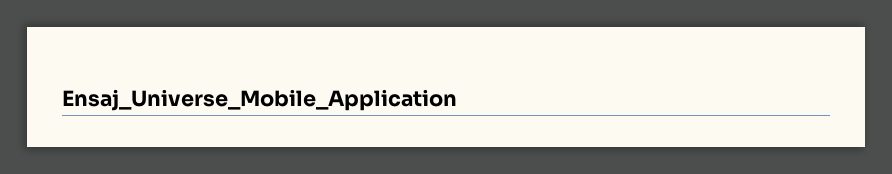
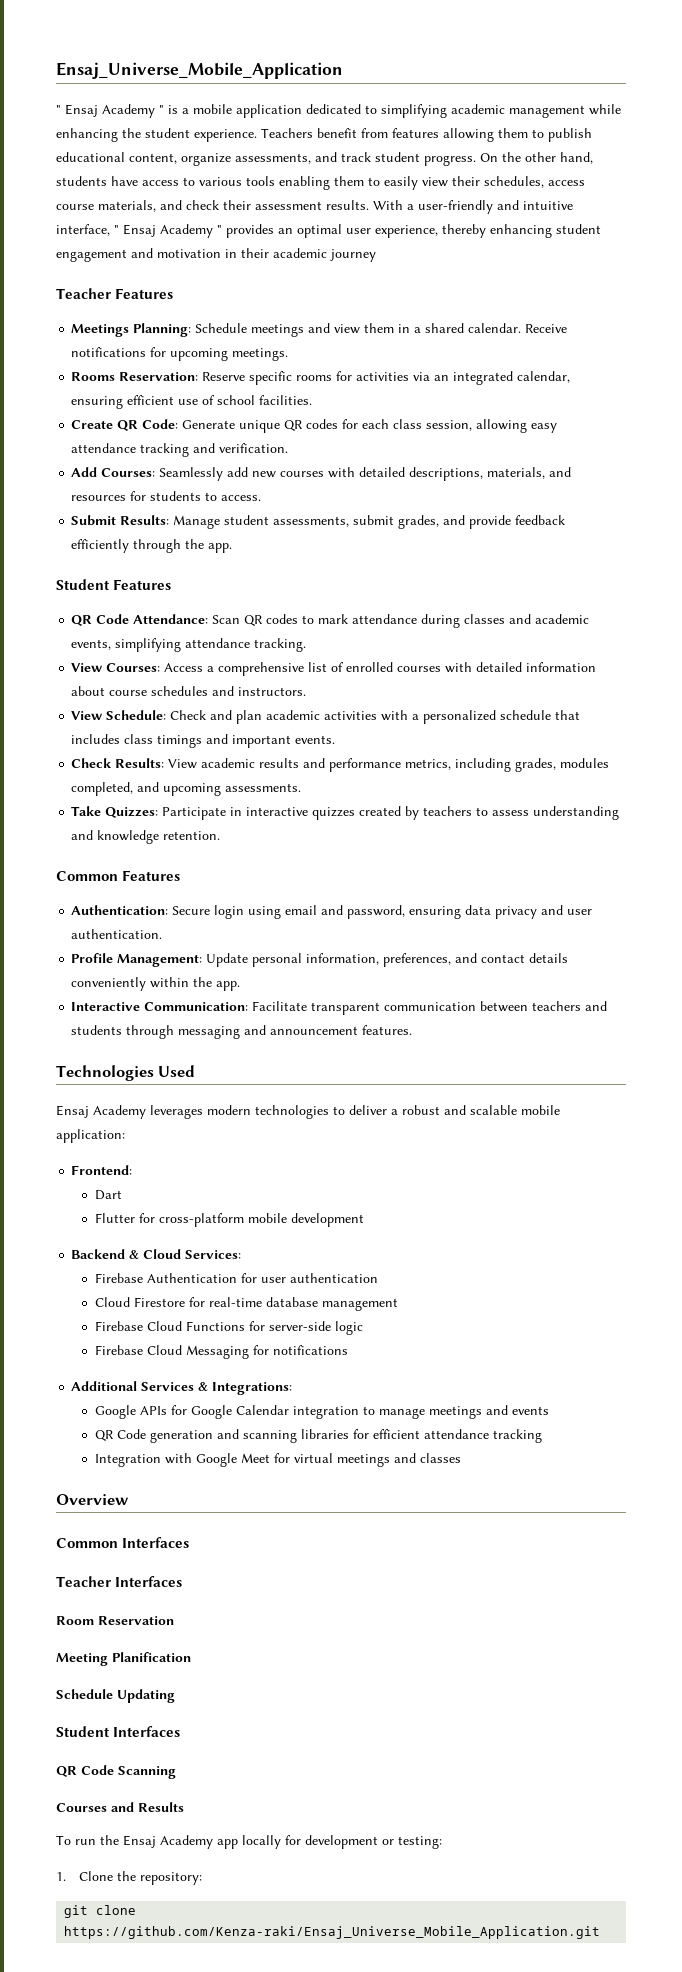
(457, 100) none -> [56,104,621,118] [56,128,592,142] [56,152,593,166] [56,176,585,190] [56,200,573,214] [56,224,601,238] [56,248,376,262] [56,288,174,299] [71,323,568,337] [71,347,289,361] [71,371,571,385] [71,395,313,409] [71,419,558,433] [71,443,289,457] [71,467,572,481] [71,491,262,501] [71,515,566,529] [71,539,233,553] [56,579,172,590] [71,614,590,628] [71,638,307,652] [71,662,597,676] [71,686,307,696] [71,710,581,724] [71,734,336,748] [71,758,610,772] [71,782,302,796] [71,806,620,820] [71,830,221,844] [56,870,181,881] [71,905,593,919] [71,929,163,939] [71,953,569,967] [71,977,241,991] [71,1001,608,1015] [71,1025,413,1039] [56,1065,196,1081] [56,1105,560,1119] [56,1129,125,1143] [71,1165,133,1175] [94,1190,122,1200] [94,1213,364,1227] [71,1249,242,1259] [94,1273,378,1283] [94,1297,398,1311] [94,1321,363,1335] [94,1345,348,1359] [71,1381,293,1395] [94,1405,549,1419] [94,1429,542,1443] [94,1453,461,1467] [56,1494,129,1505] [56,1537,190,1548] [56,1576,183,1587] [56,1616,174,1625] [56,1652,191,1666] [56,1689,175,1703] [56,1726,181,1737] [56,1765,176,1779] [56,1802,184,1812] [56,1835,442,1849] [56,1871,203,1885] [64,1905,137,1918] [64,1926,601,1939] // " Ensaj Academy " is a mobile application dedicated to simplifying academic management while enhancing the student experience. Teachers benefit from features allowing them to publish educational content, organize assessments, and track student progress. On the other hand, students have access to various tools enabling them to easily view their schedules, access course materials, and check their assessment results. With a user-friendly and intuitive interface, " Ensaj Academy " provides an optimal user experience, thereby enhancing student engagement and motivation in their academic journey // Teacher Features // Meetings Planning: Schedule meetings and view them in a shared calendar. Receive notifications for upcoming meetings. // Rooms Reservation: Reserve specific rooms for activities via an integrated calendar, ensuring efficient use of school facilities. // Create QR Code: Generate unique QR codes for each class session, allowing easy attendance tracking and verification. // Add Courses: Seamlessly add new courses with detailed descriptions, materials, and resources for students to access. // Submit Results: Manage student assessments, submit grades, and provide feedback efficiently through the app. // Student Features // QR Code Attendance: Scan QR codes to mark attendance during classes and academic events, simplifying attendance tracking. // View Courses: Access a comprehensive list of enrolled courses with detailed information about course schedules and instructors. // View Schedule: Check and plan academic activities with a personalized schedule that includes class timings and important events. // Check Results: View academic results and performance metrics, including grades, modules completed, and upcoming assessments. // Take Quizzes: Participate in interactive quizzes created by teachers to assess understanding and knowledge retention. // Common Features // Authentication: Secure login using email and password, ensuring data privacy and user authentication. // Profile Management: Update personal information, preferences, and contact details conveniently within the app. // Interactive Communication: Facilitate transparent communication between teachers and students through messaging and announcement features. // Technologies Used // Ensaj Academy leverages modern technologies to deliver a robust and scalable mobile application: // Frontend: // Dart // Flutter for cross-platform mobile development // Backend & Cloud Services: // Firebase Authentication for user authentication // Cloud Firestore for real-time database management // Firebase Cloud Functions for server-side logic // Firebase Cloud Messaging for notifications // Additional Services & Integrations: // Google APIs for Google Calendar integration to manage meetings and events // QR Code generation and scanning libraries for efficient attendance tracking // Integration with Google Meet for virtual meetings and classes // Overview // Common Interfaces // Teacher Interfaces // Room Reservation // Meeting Planification // Schedule Updating // Student Interfaces // QR Code Scanning // Courses and Results // To run the Ensaj Academy app locally for development or testing: // 1. Clone the repository: // git clone https://github.com/Kenza-raki/Ensaj_Universe_Mobile_Application.git

